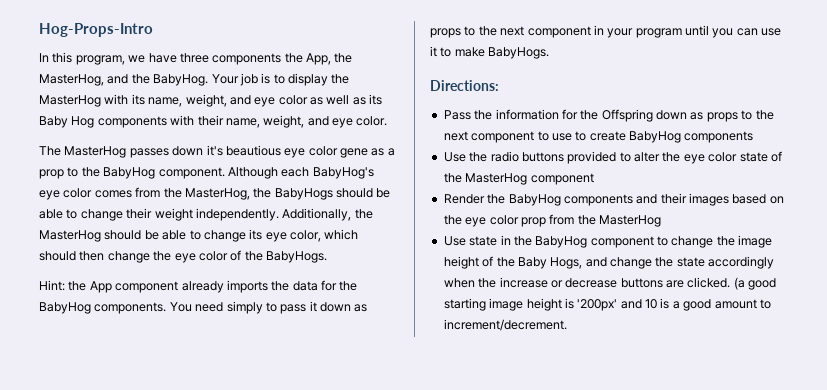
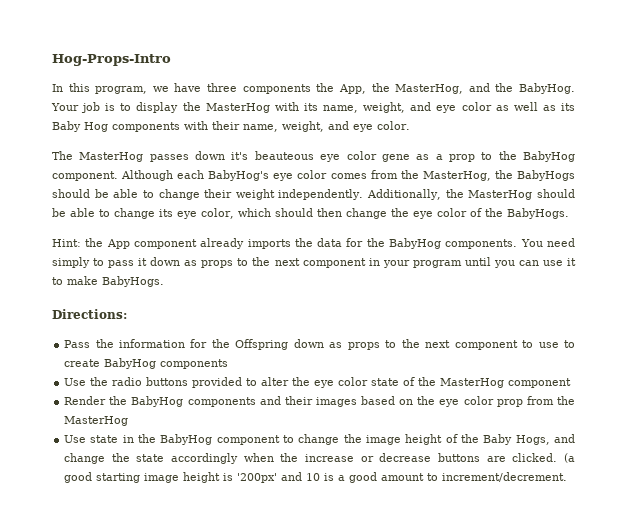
[225,145,281,156] beautious -> [254,151,314,160] beauteous

